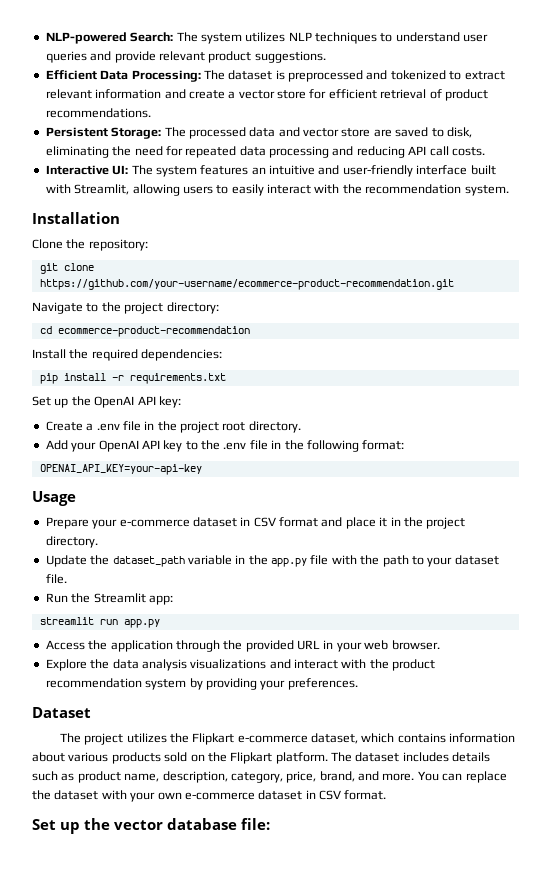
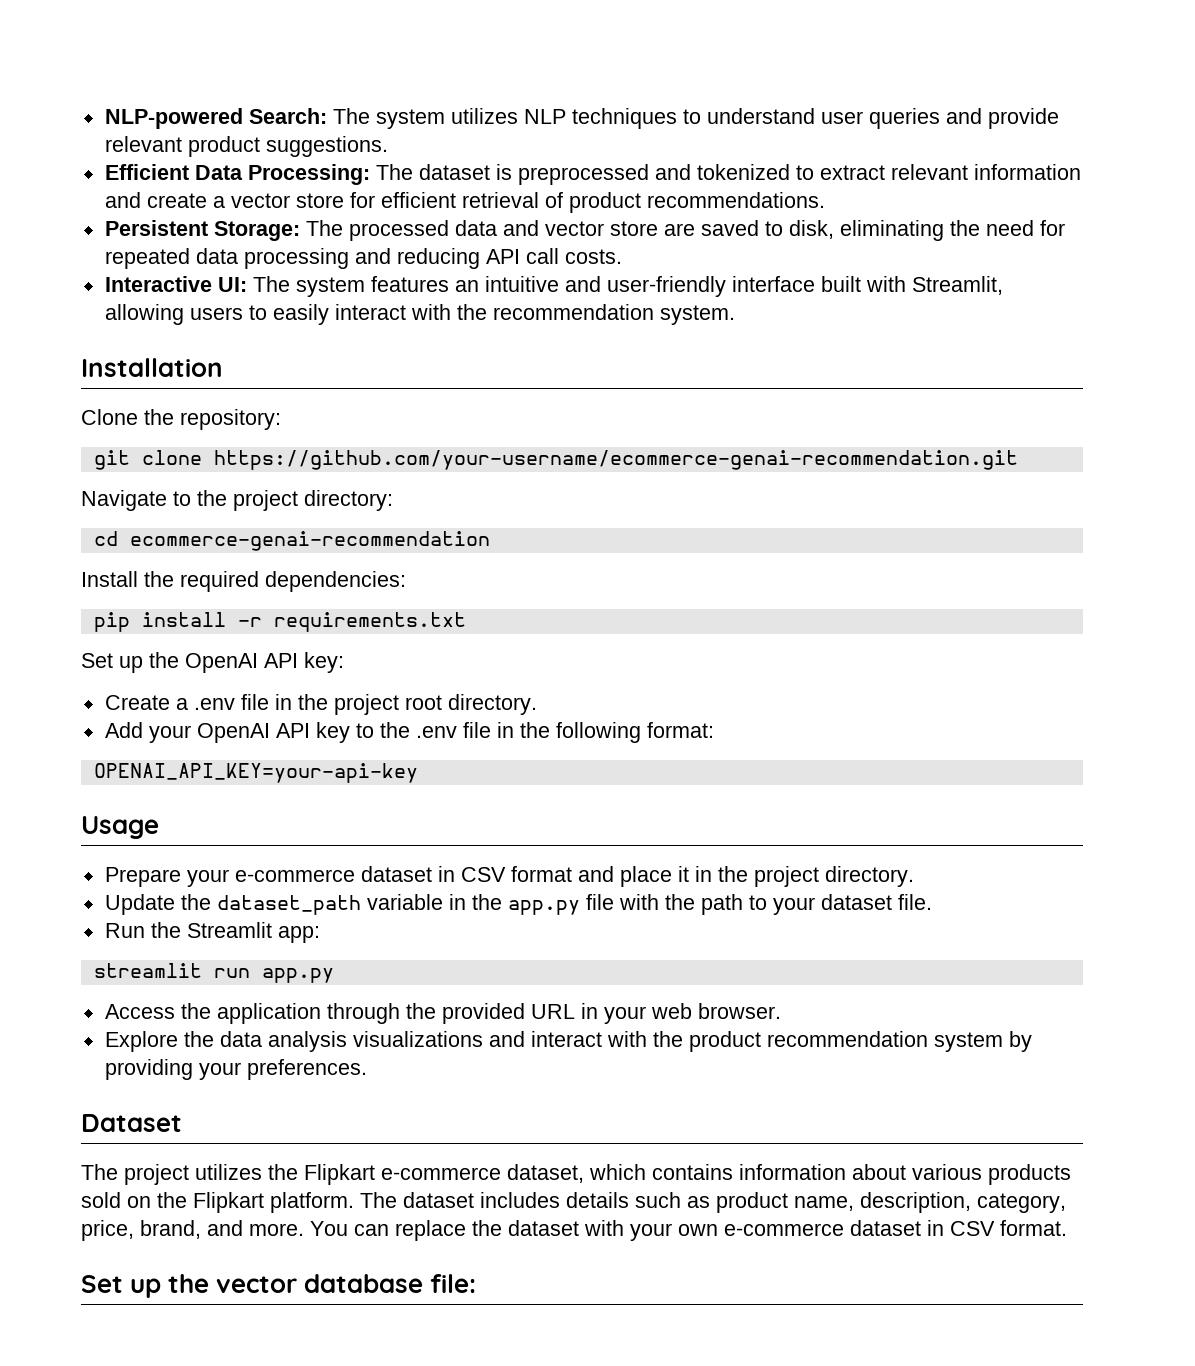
[39,279,454,290] https://github.com/your-username/ecommerce-product-recommendation.git -> [213,450,1018,470] https://github.com/your-username/ecommerce-genai-recommendation.git
[57,326,250,337] ecommerce-product-recommendation -> [129,531,490,551] ecommerce-genai-recommendation

